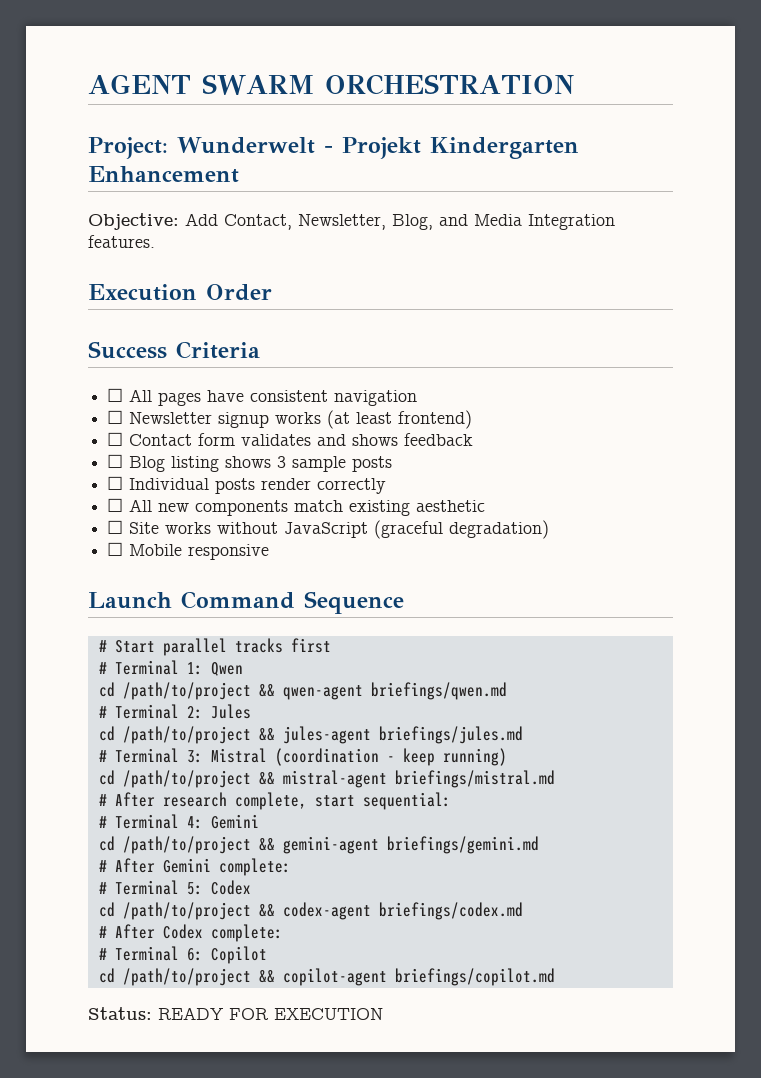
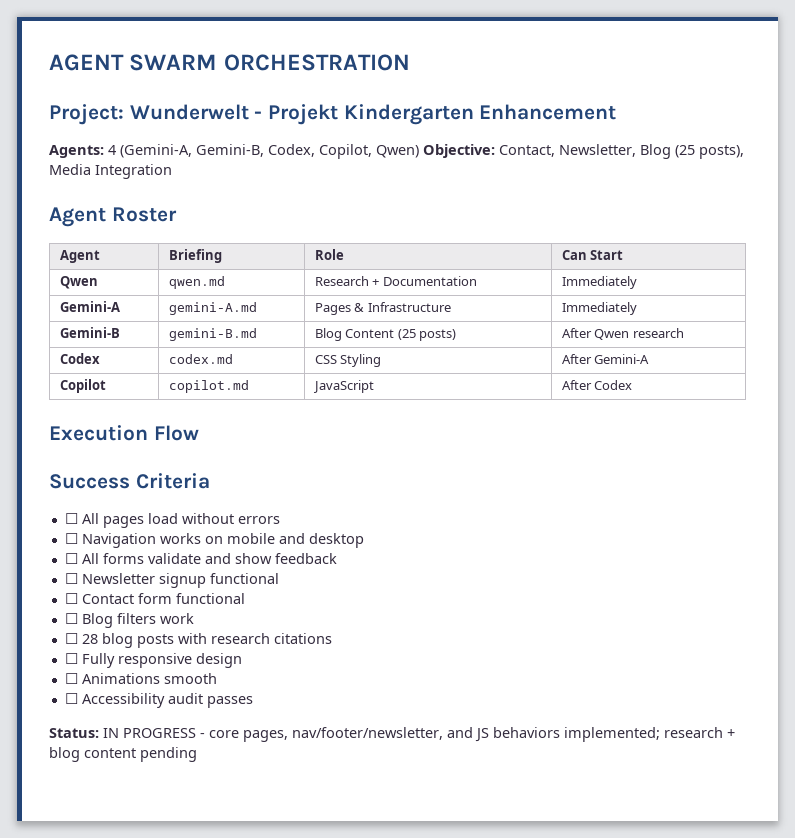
[88,213,615,230] [88,235,155,248] Objective: Add Contact, Newsletter, Blog, and Media Integration features. -> [49,144,744,159] [49,164,172,179] [49,207,177,227] [59,250,100,263] [168,249,222,263] [314,249,344,260] [561,250,624,260] [59,276,98,289] [168,276,225,289] [314,276,477,286] [561,276,637,289] [59,301,120,312] [168,302,257,315] [314,302,451,315] [561,302,637,315] [59,327,120,338] [168,328,257,341] [314,328,457,341] [561,328,684,340] [59,353,100,364] [168,354,233,364] [314,354,382,367] [561,354,650,364] [59,379,106,393] [168,380,249,393] [312,380,374,393] [561,380,633,390] Agents: 4 (Gemini-A, Gemini-B, Codex, Copilot, Qwen) Objective: Contact, Newsletter, Blog (25 posts), Media Integration // Agent Roster // Agent | Briefing | Role | Can Start // Qwen | qwen.md | Research + Documentation | Immediately // Gemini-A | gemini-A.md | Pages & Infrastructure | Immediately // Gemini-B | gemini-B.md | Blog Content (25 posts) | After Qwen research // Codex | codex.md | CSS Styling | After Gemini-A // Copilot | copilot.md | JavaScript | After Codex
[206,284,272,301] Order -> [153,425,199,441] Flow
[207,390,418,406] have consistent navigation -> [147,513,280,524] [64,533,364,548] [64,553,337,564] load without errors // ☐ Navigation works on mobile and desktop // ☐ All forms validate and show feedback
[275,410,473,429] works (at least frontend) -> [209,573,279,584] functional
[241,433,474,446] [107,454,393,472] [107,476,387,494] [107,498,486,516] [107,520,550,539] [107,542,270,560] [88,591,404,614] [98,638,331,656] [98,660,243,676] [98,682,507,700] [98,704,251,719] [98,726,523,744] [98,748,507,766] [98,770,555,788] [98,792,451,810] [98,814,259,829] [98,836,539,854] [98,858,291,876] [98,880,251,895] [98,902,523,920] [98,924,283,942] [98,946,267,964] [98,968,555,986] [88,1007,383,1020] validates and shows feedback // ☐ Blog listing shows 3 sample posts // ☐ Individual posts render correctly // ☐ All new components match existing aesthetic // ☐ Site works without JavaScript (graceful degradation) // ☐ Mobile responsive // Launch Command Sequence // # Start parallel tracks first // # Terminal 1: Qwen // cd /path/to/project && qwen-agent briefings/qwen.md // # Terminal 2: Jules // cd /path/to/project && jules-agent briefings/jules.md // # Terminal 3: Mistral (coordination - keep running) // cd /path/to/project && mistral-agent briefings/mistral.md // # After research complete, start sequential: // # Terminal 4: Gemini // cd /path/to/project && gemini-agent briefings/gemini.md // # After Gemini complete: // # Terminal 5: Codex // cd /path/to/project && codex-agent briefings/codex.md // # After Codex complete: // # Terminal 6: Copilot // cd /path/to/project && copilot-agent briefings/copilot.md // Status: READY FOR EXECUTION -> [175,593,245,604] [64,613,194,628] [64,633,332,648] [64,653,242,668] [64,673,217,684] [64,693,253,708] [49,727,735,742] [49,747,197,762] functional // ☐ Blog filters work // ☐ 28 blog posts with research citations // ☐ Fully responsive design // ☐ Animations smooth // ☐ Accessibility audit passes // Status: IN PROGRESS - core pages, nav/footer/newsletter, and JS behaviors implemented; research + blog content pending

